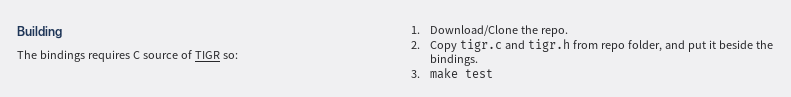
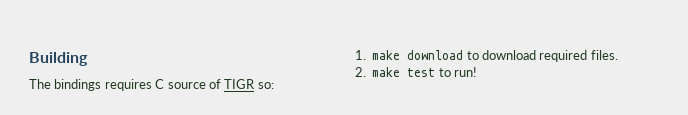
[430,25,568,37] [411,39,773,52] [430,54,479,66] [411,68,494,79] Download/Clone the repo. // 2. Copy tigr.c and tigr.h from repo folder, and put it beside the bindings. // 3. make test -> [372,50,618,62] [355,67,477,77] make download to download required files. // 2. make test to run!

